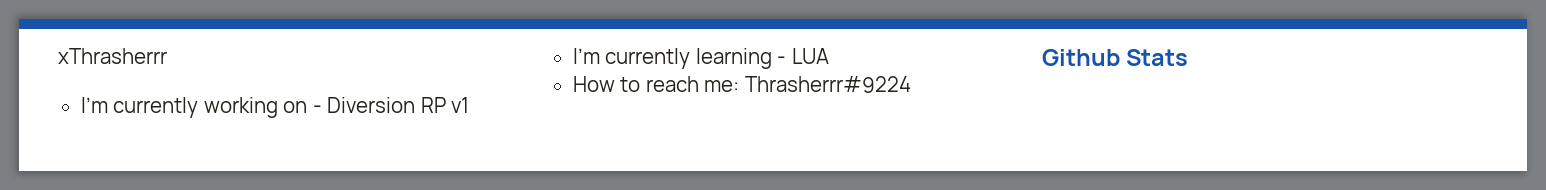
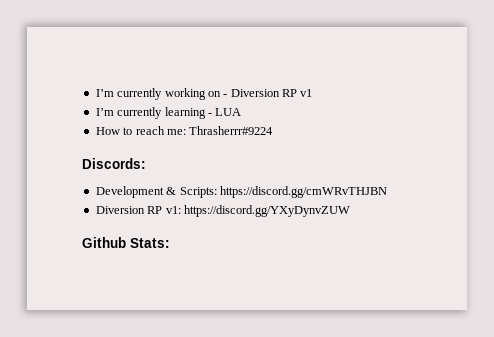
[58,48,167,64] xThrasherrr // -> (95, 93) none
(911, 84) none -> [82,158,146,169] [95,186,387,198] [95,205,350,217] // Discords: // Development & Scripts: https://discord.gg/cmWRvTHJBN // Diversion RP v1: https://discord.gg/YXyDynvZUW
[1126,49,1189,66] Stats -> [130,238,170,248] Stats:

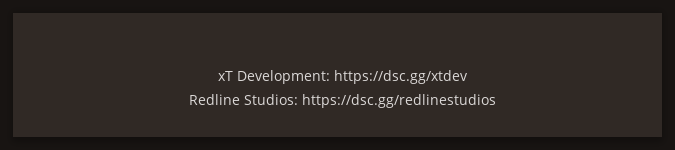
[95,88,313,100] [95,107,242,119] [95,126,274,135] [82,158,146,169] [95,186,387,198] [95,205,350,217] [82,237,170,248] I’m currently working on - Diversion RP v1 // I’m currently learning - LUA // How to reach me: Thrasherrr#9224 // Discords: // Development & Scripts: https://discord.gg/cmWRvTHJBN // Diversion RP v1: https://discord.gg/YXyDynvZUW // Github Stats: -> [218,70,468,84] [189,94,496,108] xT Development: https://dsc.gg/xtdev // Redline Studios: https://dsc.gg/redlinestudios

